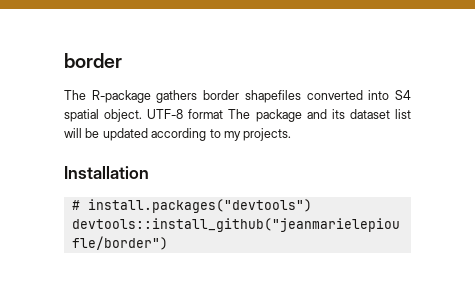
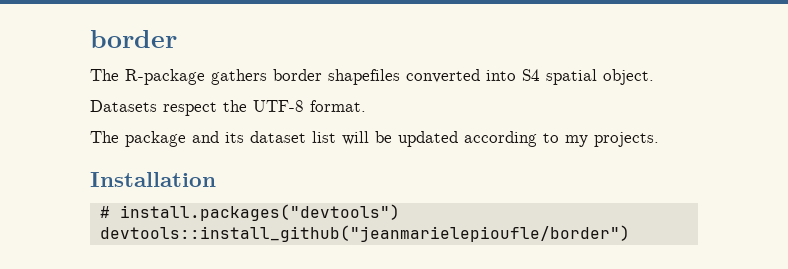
[147,109,224,119] UTF-8 format -> [90,100,366,116] // Datasets respect the UTF-8 format. //

